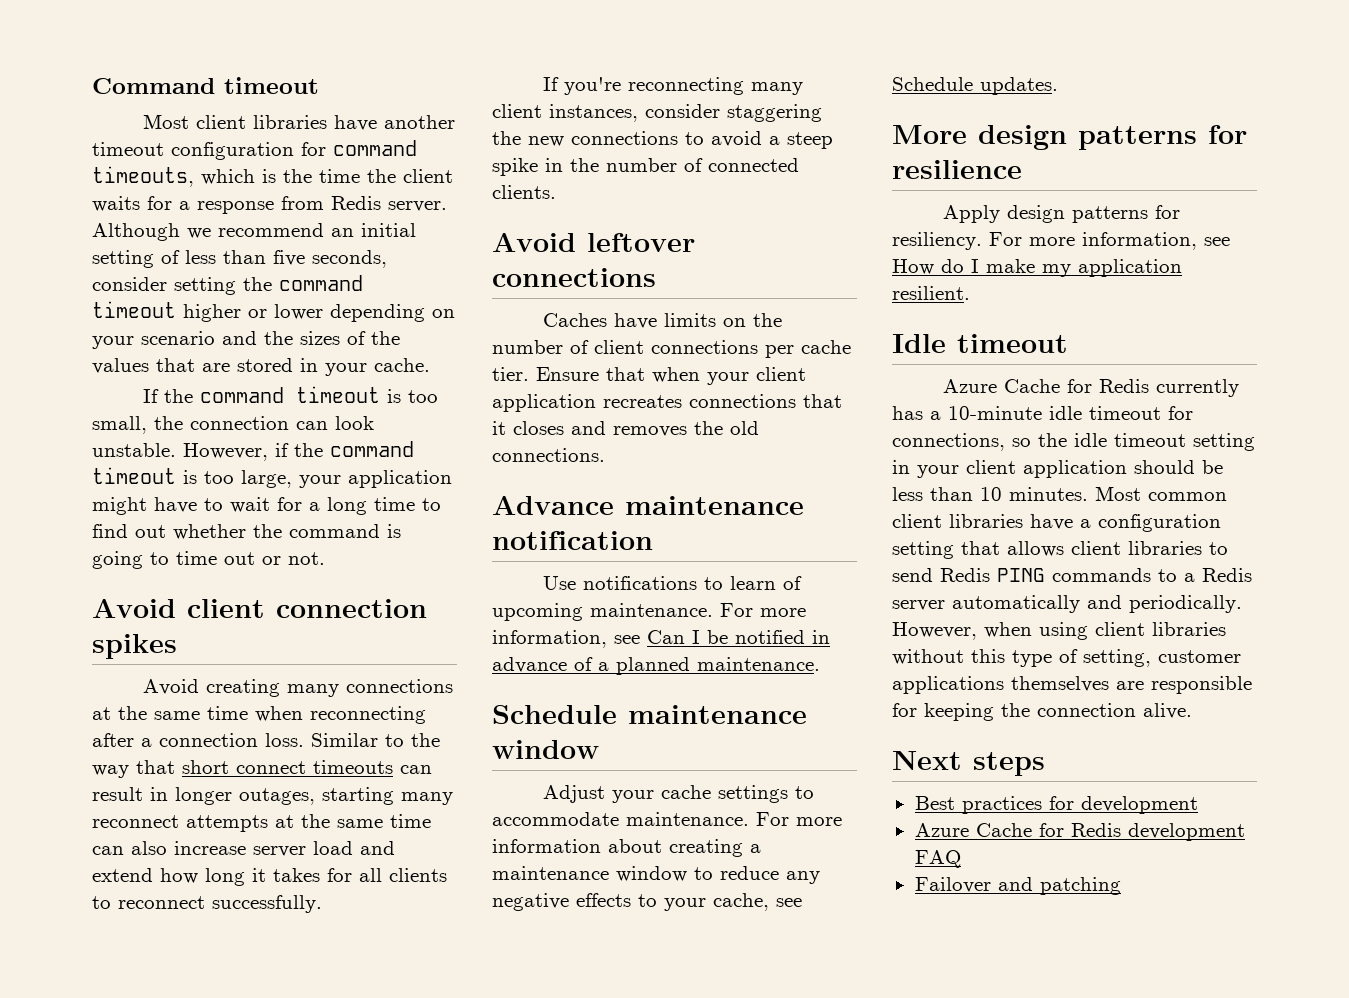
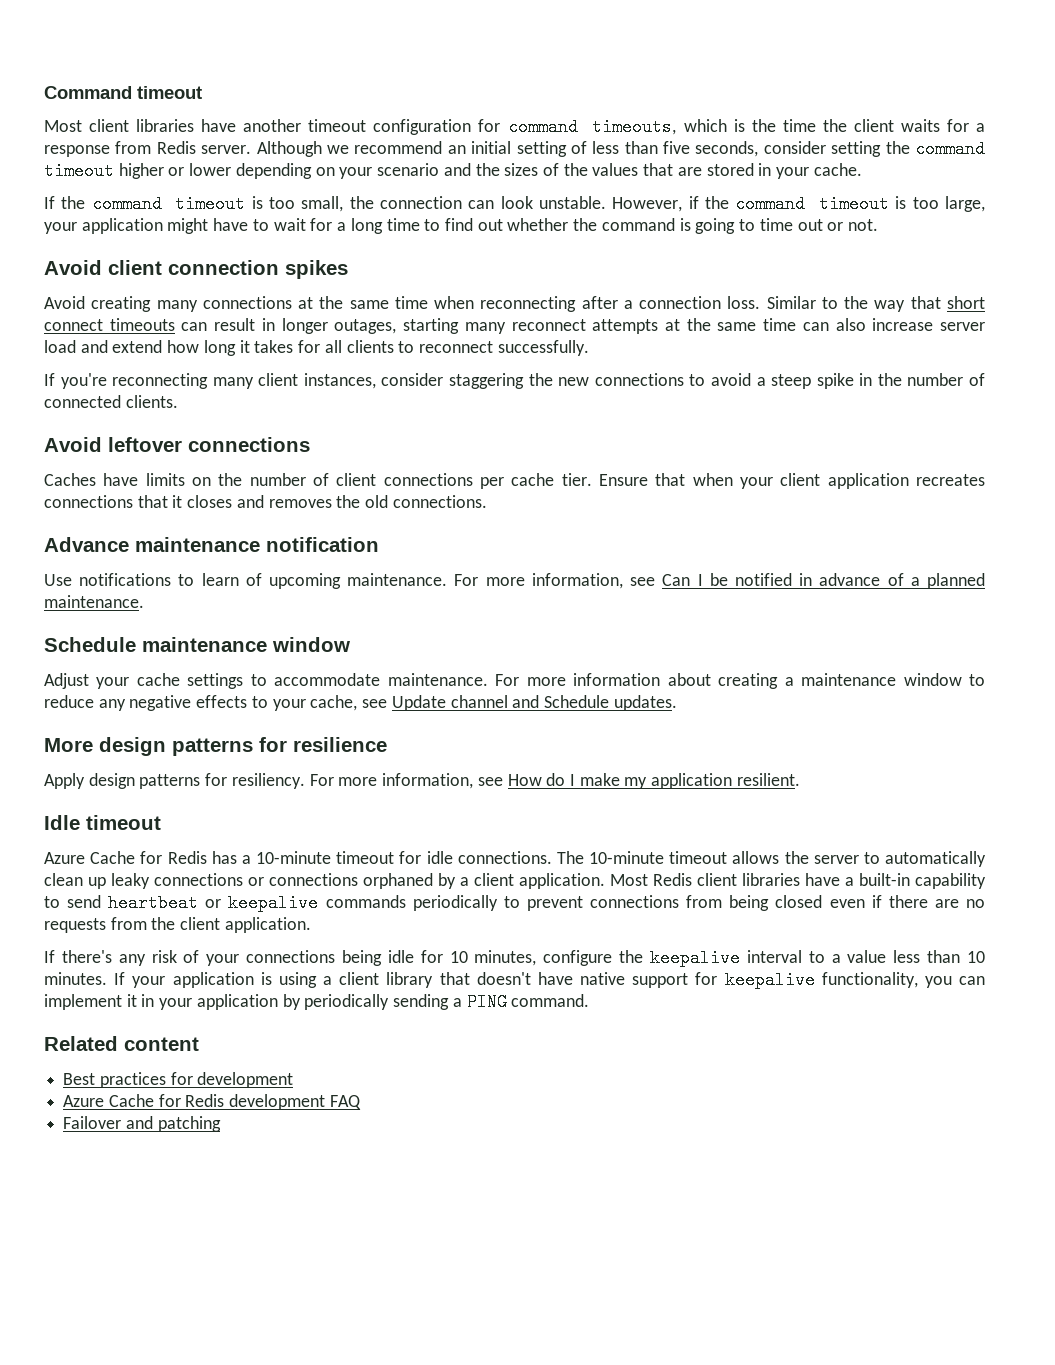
(802, 902) none -> [391,695,540,711] Update channel and
[1156,379,1240,397] currently -> (207, 857) none
[1049,406,1082,420] idle -> (331, 857) none
[892,433,1255,451] [892,460,1223,478] [892,486,1227,501] [892,514,1221,532] [892,541,1228,559] [892,568,1252,582] [892,595,1242,613] [892,622,1226,640] [892,649,1241,667] [892,676,1252,694] [892,703,1192,721] [892,751,1045,776] connections, so the idle timeout setting in your client application should be less than 10 minutes. Most common client libraries have a configuration setting that allows client libraries to send Redis PING commands to a Redis server automatically and periodically. However, when using client libraries without this type of setting, customer applications themselves are responsible for keeping the connection alive. // Next steps -> [426,851,986,867] [44,873,986,889] [44,894,986,912] [44,917,311,933] [44,949,986,967] [44,971,985,989] [44,993,590,1011] [44,1036,199,1051] idle connections. The 10-minute timeout allows the server to automatically clean up leaky connections or connections orphaned by a client application. Most Redis client libraries have a built-in capability to send heartbeat or keepalive commands periodically to prevent connections from being closed even if there are no requests from the client application. // If there's any risk of your connections being idle for 10 minutes, configure the keepalive interval to a value less than 10 minutes. If your application is using a client library that doesn't have native support for keepalive functionality, you can implement it in your application by periodically sending a PING command. // Related content

